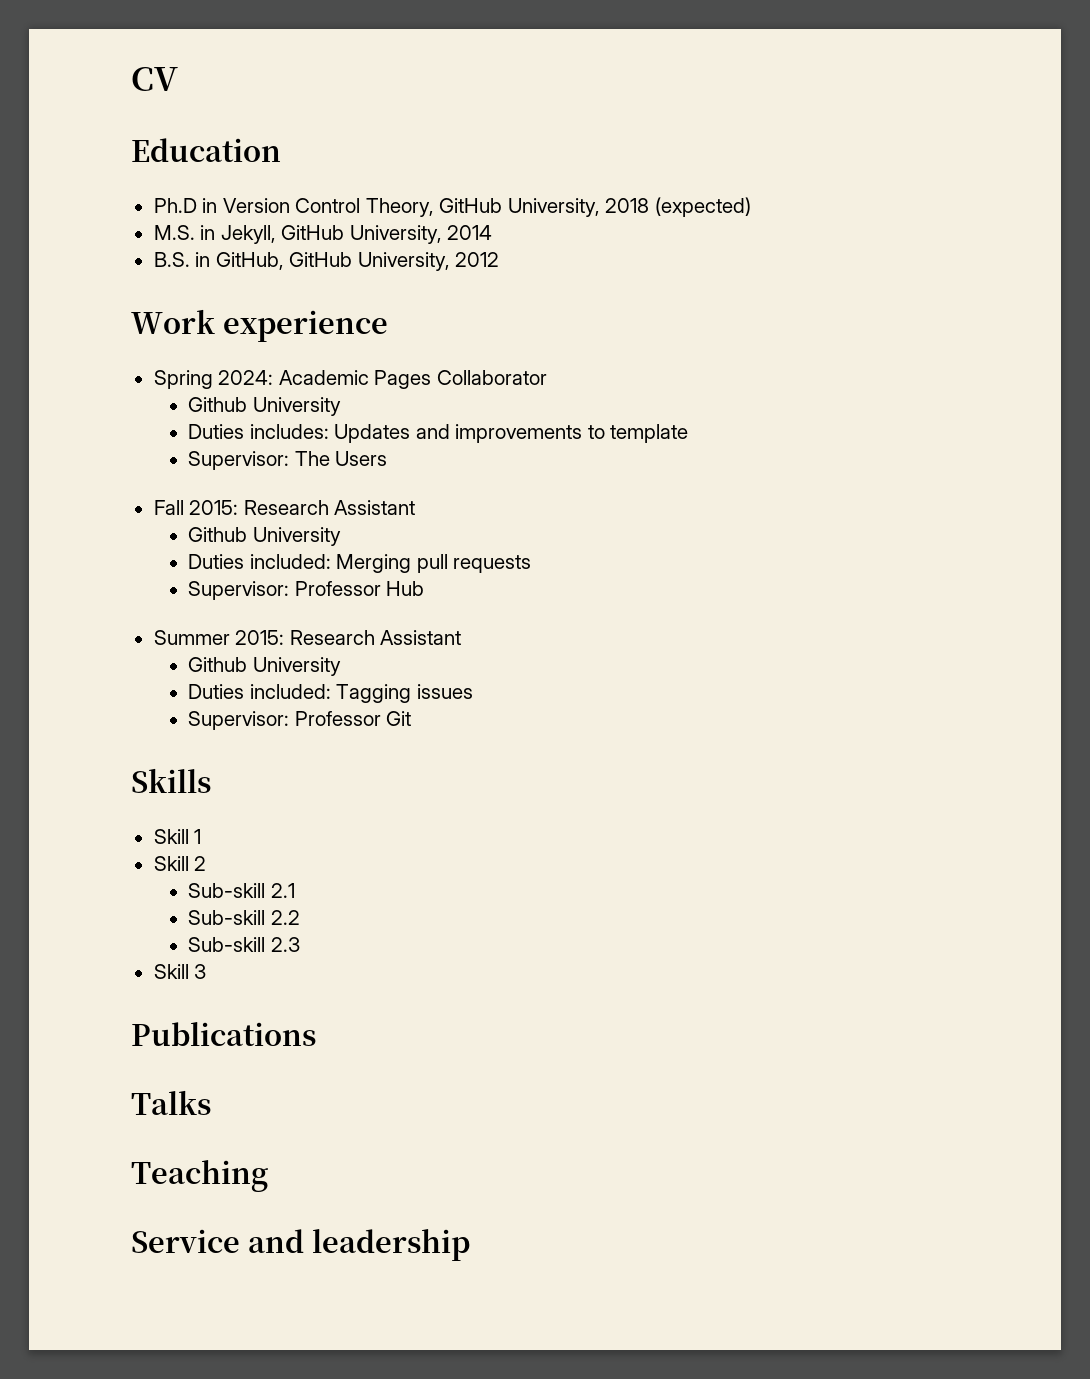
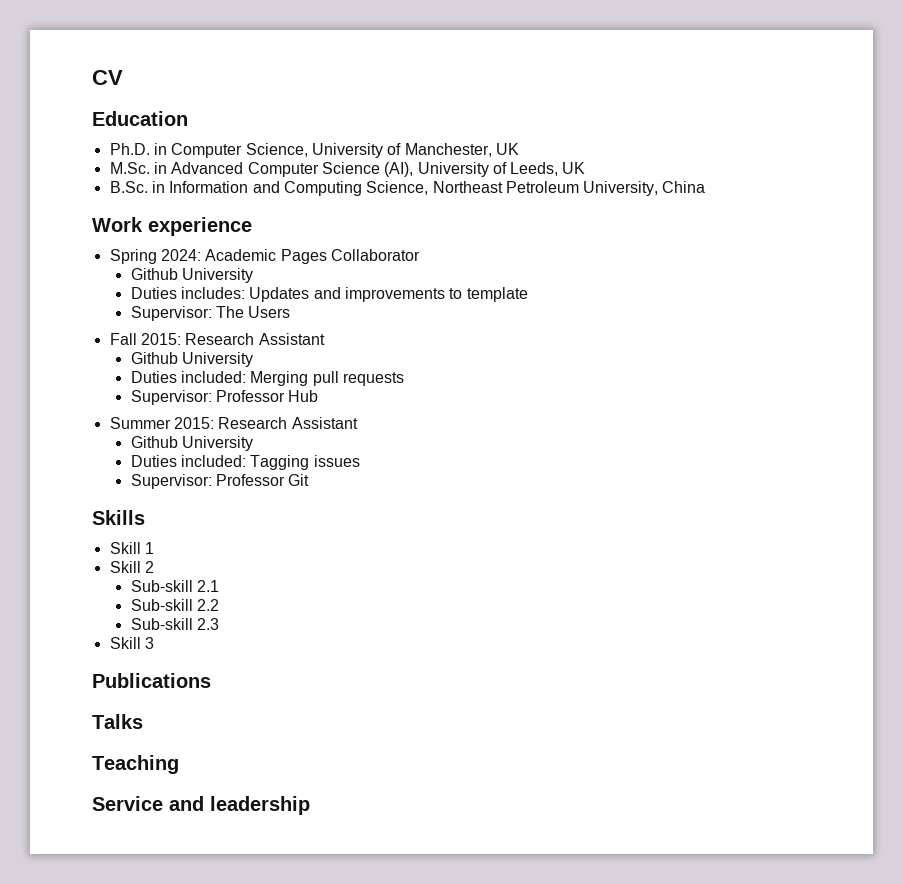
[153,197,751,217] [153,225,493,244] [153,252,500,271] Ph.D in Version Control Theory, GitHub University, 2018 (expected) // M.S. in Jekyll, GitHub University, 2014 // B.S. in GitHub, GitHub University, 2012 -> [109,143,519,158] [109,162,586,177] [109,181,706,196] Ph.D. in Computer Science, University of Manchester, UK // M.Sc. in Advanced Computer Science (AI), University of Leeds, UK // B.Sc. in Information and Computing Science, Northeast Petroleum University, China

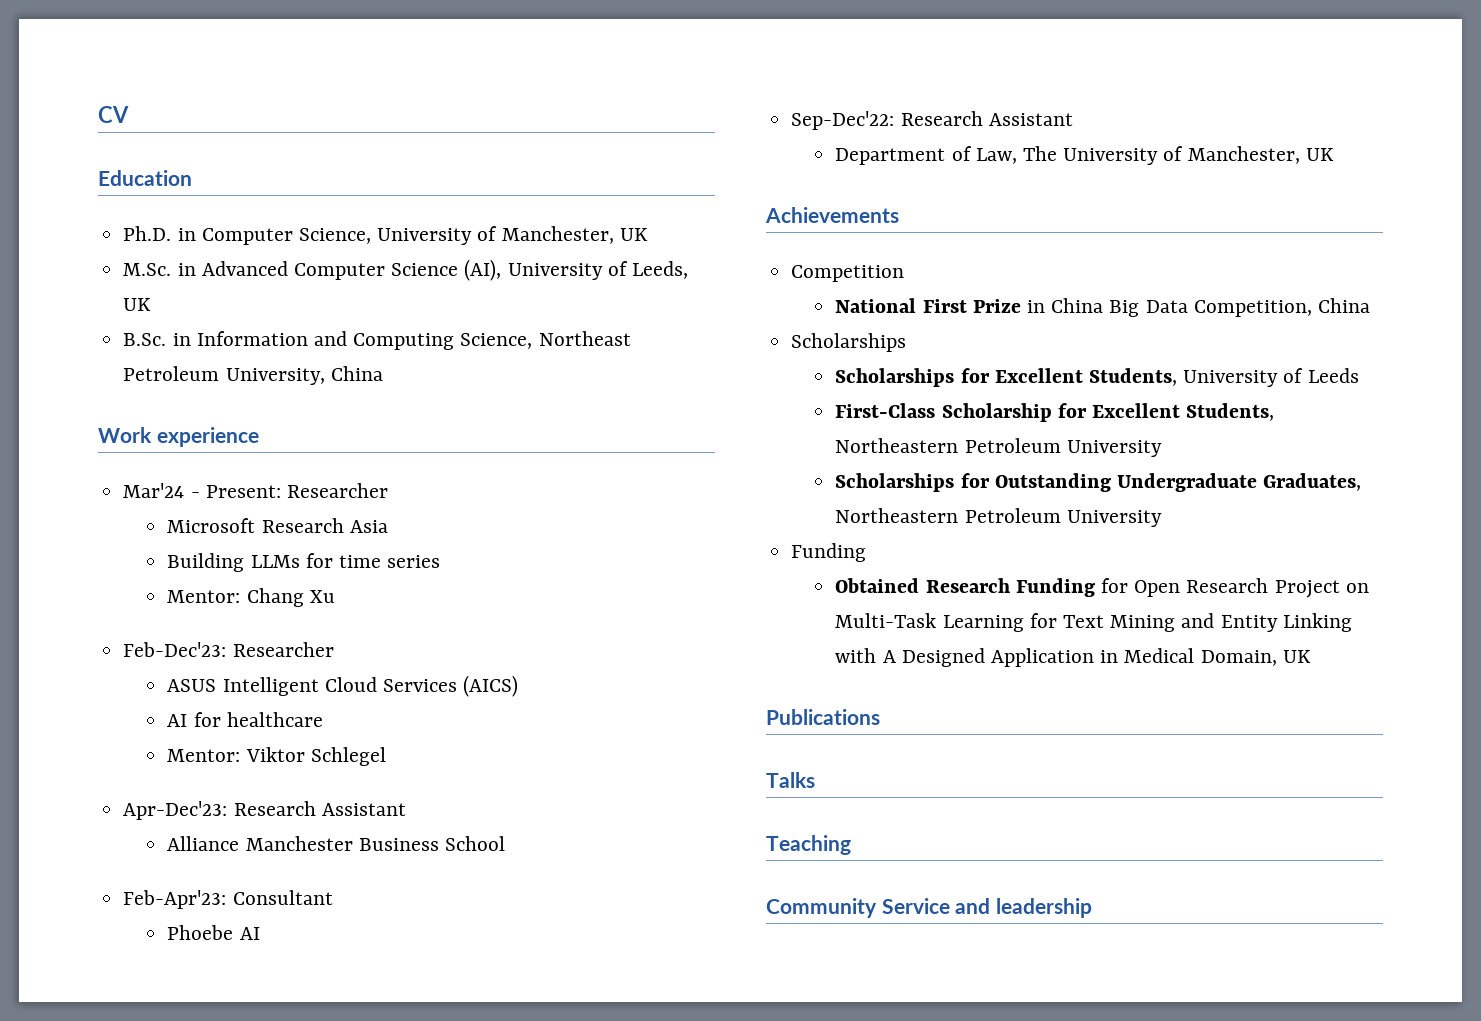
[109,249,420,264] [130,268,253,283] [130,287,528,302] [130,306,291,321] [109,333,325,345] [130,352,253,367] [130,371,404,386] [130,390,319,405] [109,417,358,429] [130,436,253,451] [130,455,360,470] [130,474,310,489] [92,510,145,525] [109,542,154,554] [109,561,154,573] [130,580,219,592] [130,599,219,611] [130,618,219,630] [109,637,154,649] Spring 2024: Academic Pages Collaborator // Github University // Duties includes: Updates and improvements to template // Supervisor: The Users // Fall 2015: Research Assistant // Github University // Duties included: Merging pull requests // Supervisor: Professor Hub // Summer 2015: Research Assistant // Github University // Duties included: Tagging issues // Supervisor: Professor Git // Skills // Skill 1 // Skill 2 // Sub-skill 2.1 // Sub-skill 2.2 // Sub-skill 2.3 // Skill 3 -> [123,483,388,498] [167,518,388,533] [167,553,441,572] [167,588,335,607] [123,642,334,657] [167,675,519,697] [167,712,323,727] [167,747,386,766] [123,801,406,820] [167,836,506,851] [123,890,333,909] [167,925,260,940] [791,111,1073,130] [835,146,1334,165] [765,207,899,223] [791,265,905,282] [835,298,1371,317] [791,333,907,352] [835,368,1359,387] [835,403,1275,422] [835,438,1162,457] [835,473,1362,492] [835,508,1162,527] [791,543,867,562] [835,578,1369,598] [835,613,1352,632] [835,648,1311,667] Mar'24 - Present: Researcher // Microsoft Research Asia // Building LLMs for time series // Mentor: Chang Xu // Feb-Dec'23: Researcher // ASUS Intelligent Cloud Services (AICS) // AI for healthcare // Mentor: Viktor Schlegel // Apr-Dec'23: Research Assistant // Alliance Manchester Business School // Feb-Apr'23: Consultant // Phoebe AI // Sep-Dec'22: Research Assistant // Department of Law, The University of Manchester, UK // Achievements // Competition // National First Prize in China Big Data Competition, China // Scholarships // Scholarships for Excellent Students, University of Leeds // First-Class Scholarship for Excellent Students, Northeastern Petroleum University // Scholarships for Outstanding Undergraduate Graduates, Northeastern Petroleum University // Funding // Obtained Research Funding for Open Research Project on Multi-Task Learning for Text Mining and Entity Linking with A Designed Application in Medical Domain, UK
(179, 764) none -> [766,898,877,918] Community

